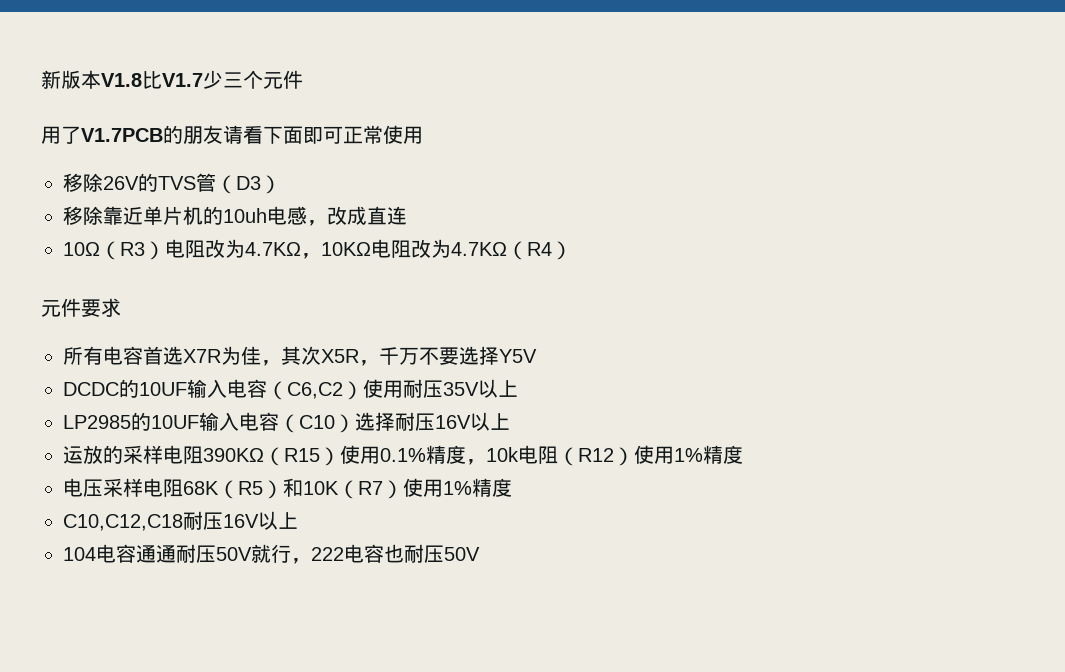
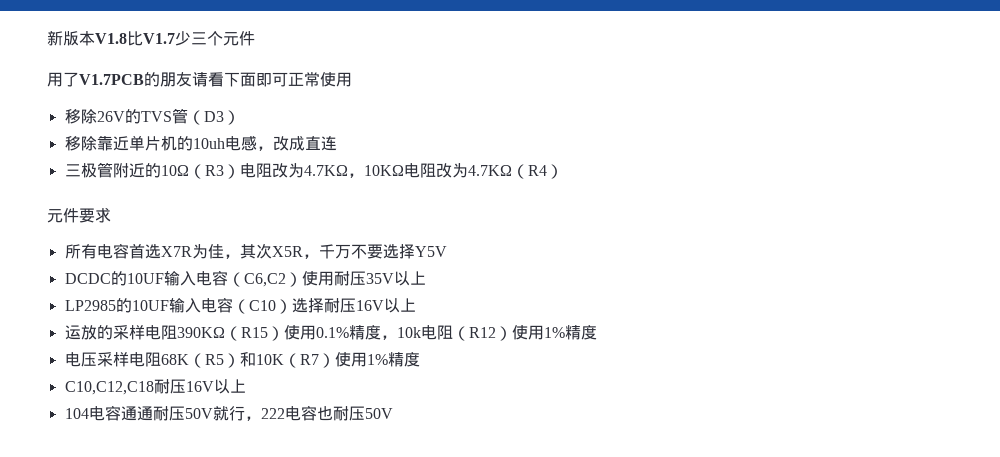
(407, 215) none -> [64,162,161,178] 三极管附近的

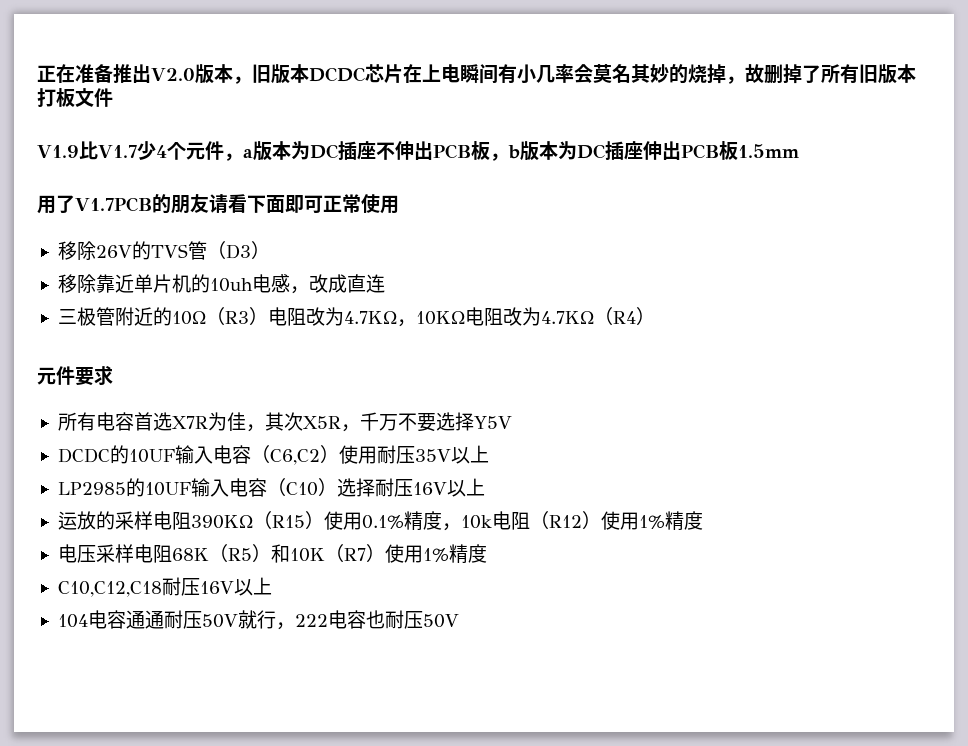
[47,30,127,46] 新版本V1.8 -> [37,64,916,84] [37,88,113,107] [37,145,79,158] 正在准备推出V2.0版本，旧版本DCDC芯片在上电瞬间有小几率会莫名其妙的烧掉，故删掉了所有旧版本打板文件 // V1.9
[191,32,207,45] 三 -> [156,145,167,158] 4
(255, 38) none -> [224,141,799,161] ，a版本为DC插座不伸出PCB板，b版本为DC插座伸出PCB板1.5mm

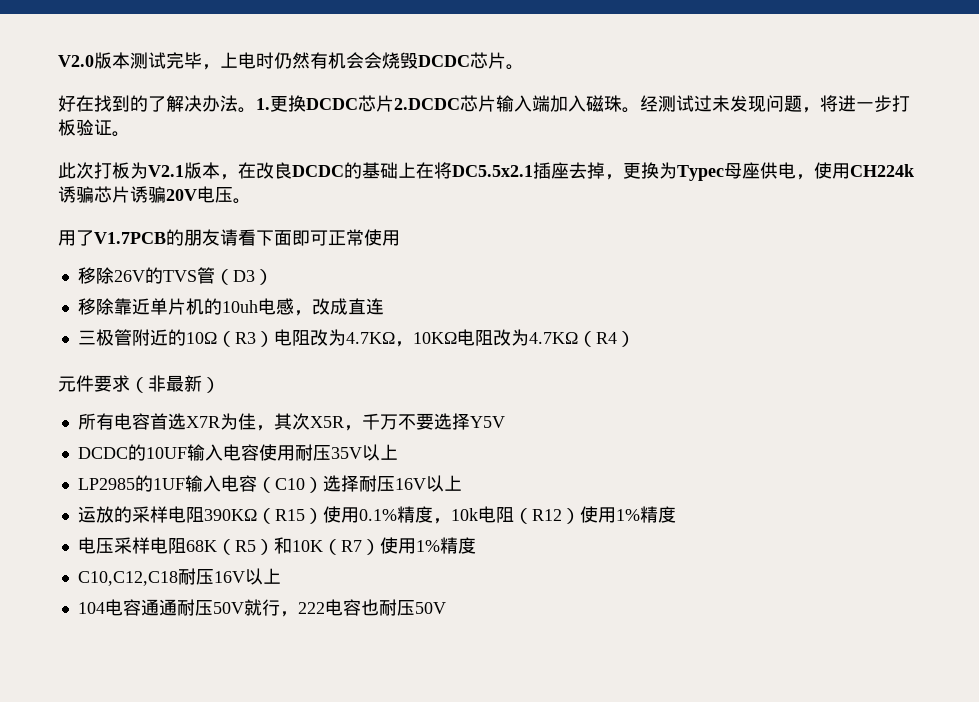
[37,64,916,84] [37,88,113,107] [37,141,799,161] 正在准备推出V2.0版本，旧版本DCDC芯片在上电瞬间有小几率会莫名其妙的烧掉，故删掉了所有旧版本打板文件 // V1.9比V1.7少4个元件，a版本为DC插座不伸出PCB板，b版本为DC插座伸出PCB板1.5mm -> [58,52,524,70] [58,95,910,113] [58,119,130,137] [58,162,914,181] [58,186,251,204] V2.0版本测试完毕，上电时仍然有机会会烧毁DCDC芯片。 // 好在找到的了解决办法。1.更换DCDC芯片2.DCDC芯片输入端加入磁珠。经测试过未发现问题，将进一步打板验证。 // 此次打板为V2.1版本，在改良DCDC的基础上在将DC5.5x2.1插座去掉，更换为Typec母座供电，使用CH224k诱骗芯片诱骗20V电压。
(113, 375) none -> [130,375,220,393] （非最新）
[250,445,339,465] （C6,C2） -> (259, 452) none
[144,482,191,496] 10UF -> [152,478,185,490] 1UF

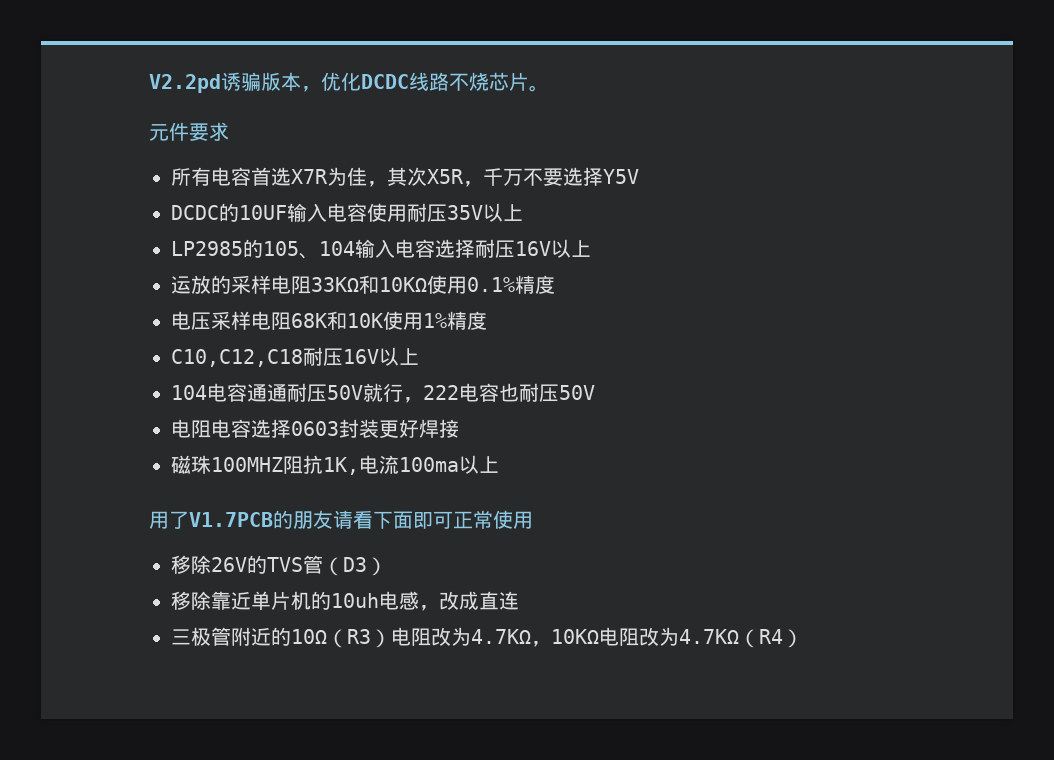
[58,52,524,70] [58,95,910,113] [58,119,130,137] [58,162,914,181] [58,186,251,204] V2.0版本测试完毕，上电时仍然有机会会烧毁DCDC芯片。 // 好在找到的了解决办法。1.更换DCDC芯片2.DCDC芯片输入端加入磁珠。经测试过未发现问题，将进一步打板验证。 // 此次打板为V2.1版本，在改良DCDC的基础上在将DC5.5x2.1插座去掉，更换为Typec母座供电，使用CH224k诱骗芯片诱骗20V电压。 -> [149,72,549,93] [149,122,229,141] [171,167,639,187] [171,203,523,222] [171,239,591,259] [171,275,555,294] [171,311,487,330] [171,347,419,367] [171,383,595,403] [171,419,459,438] [171,455,499,475] V2.2pd诱骗版本，优化DCDC线路不烧芯片。 // 元件要求 // 所有电容首选X7R为佳，其次X5R，千万不要选择Y5V // DCDC的10UF输入电容使用耐压35V以上 // LP2985的105、104输入电容选择耐压16V以上 // 运放的采样电阻33KΩ和10KΩ使用0.1%精度 // 电压采样电阻68K和10K使用1%精度 // C10,C12,C18耐压16V以上 // 104电容通通耐压50V就行，222电容也耐压50V // 电阻电容选择0603封装更好焊接 // 磁珠100MHZ阻抗1K,电流100ma以上
[58,375,220,393] [77,413,505,431] [77,444,398,461] [77,475,462,493] [77,506,676,524] [77,537,476,555] [77,568,281,586] [77,599,446,617] // 元件要求（非最新） // 所有电容首选X7R为佳，其次X5R，千万不要选择Y5V // DCDC的10UF输入电容使用耐压35V以上 // LP2985的1UF输入电容（C10）选择耐压16V以上 // 运放的采样电阻390KΩ（R15）使用0.1%精度，10k电阻（R12）使用1%精度 // 电压采样电阻68K（R5）和10K（R7）使用1%精度 // C10,C12,C18耐压16V以上 // 104电容通通耐压50V就行，222电容也耐压50V -> (803, 638) none

